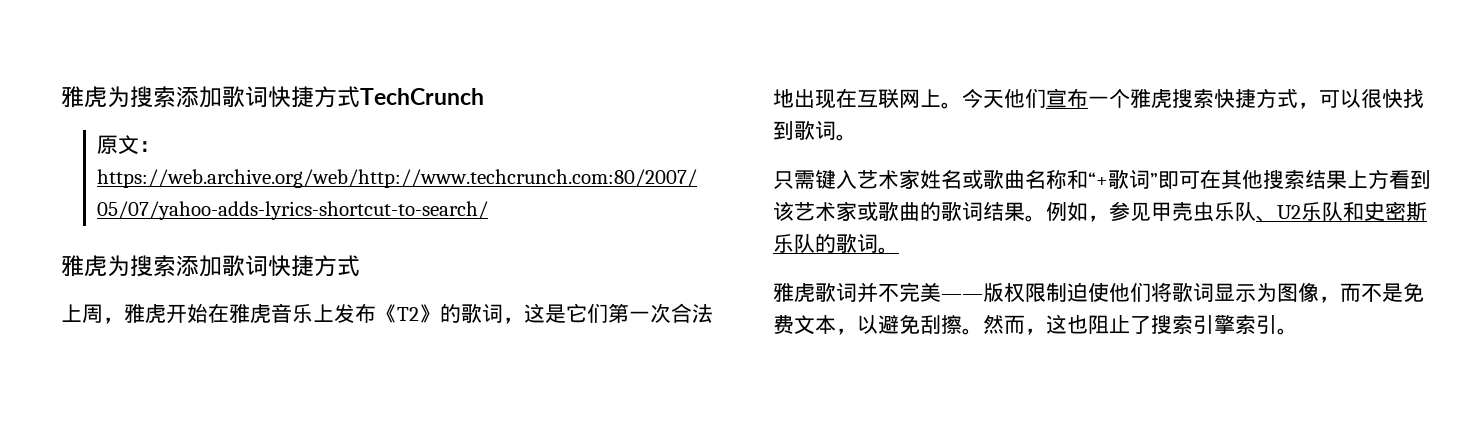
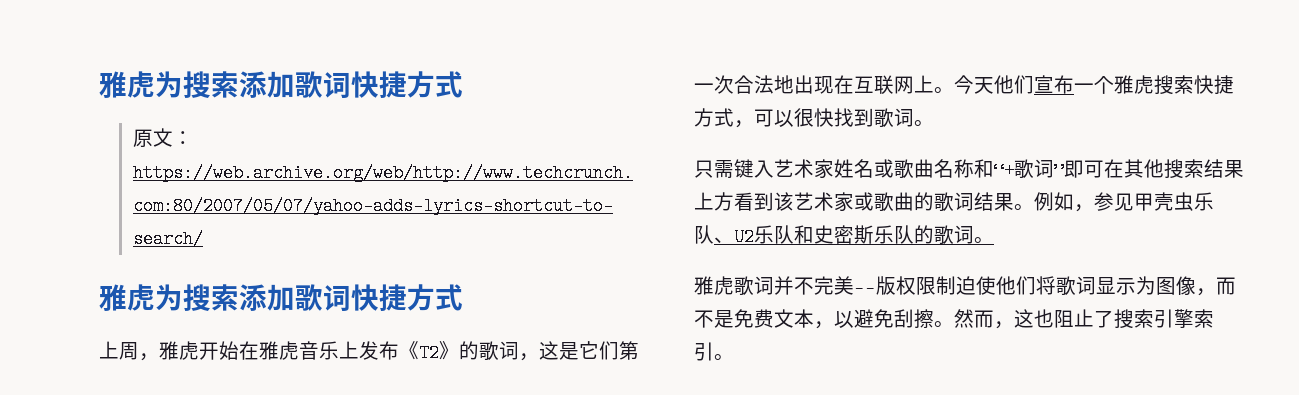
[61,86,484,108] 雅虎为搜索添加歌词快捷方式TechCrunch -> [99,71,463,98] 雅虎为搜索添加歌词快捷方式

